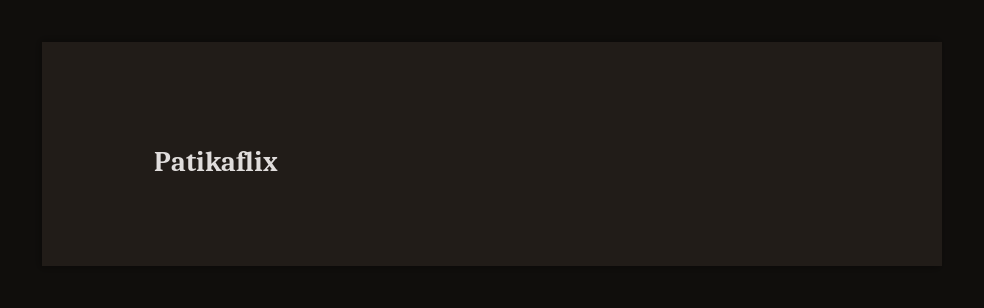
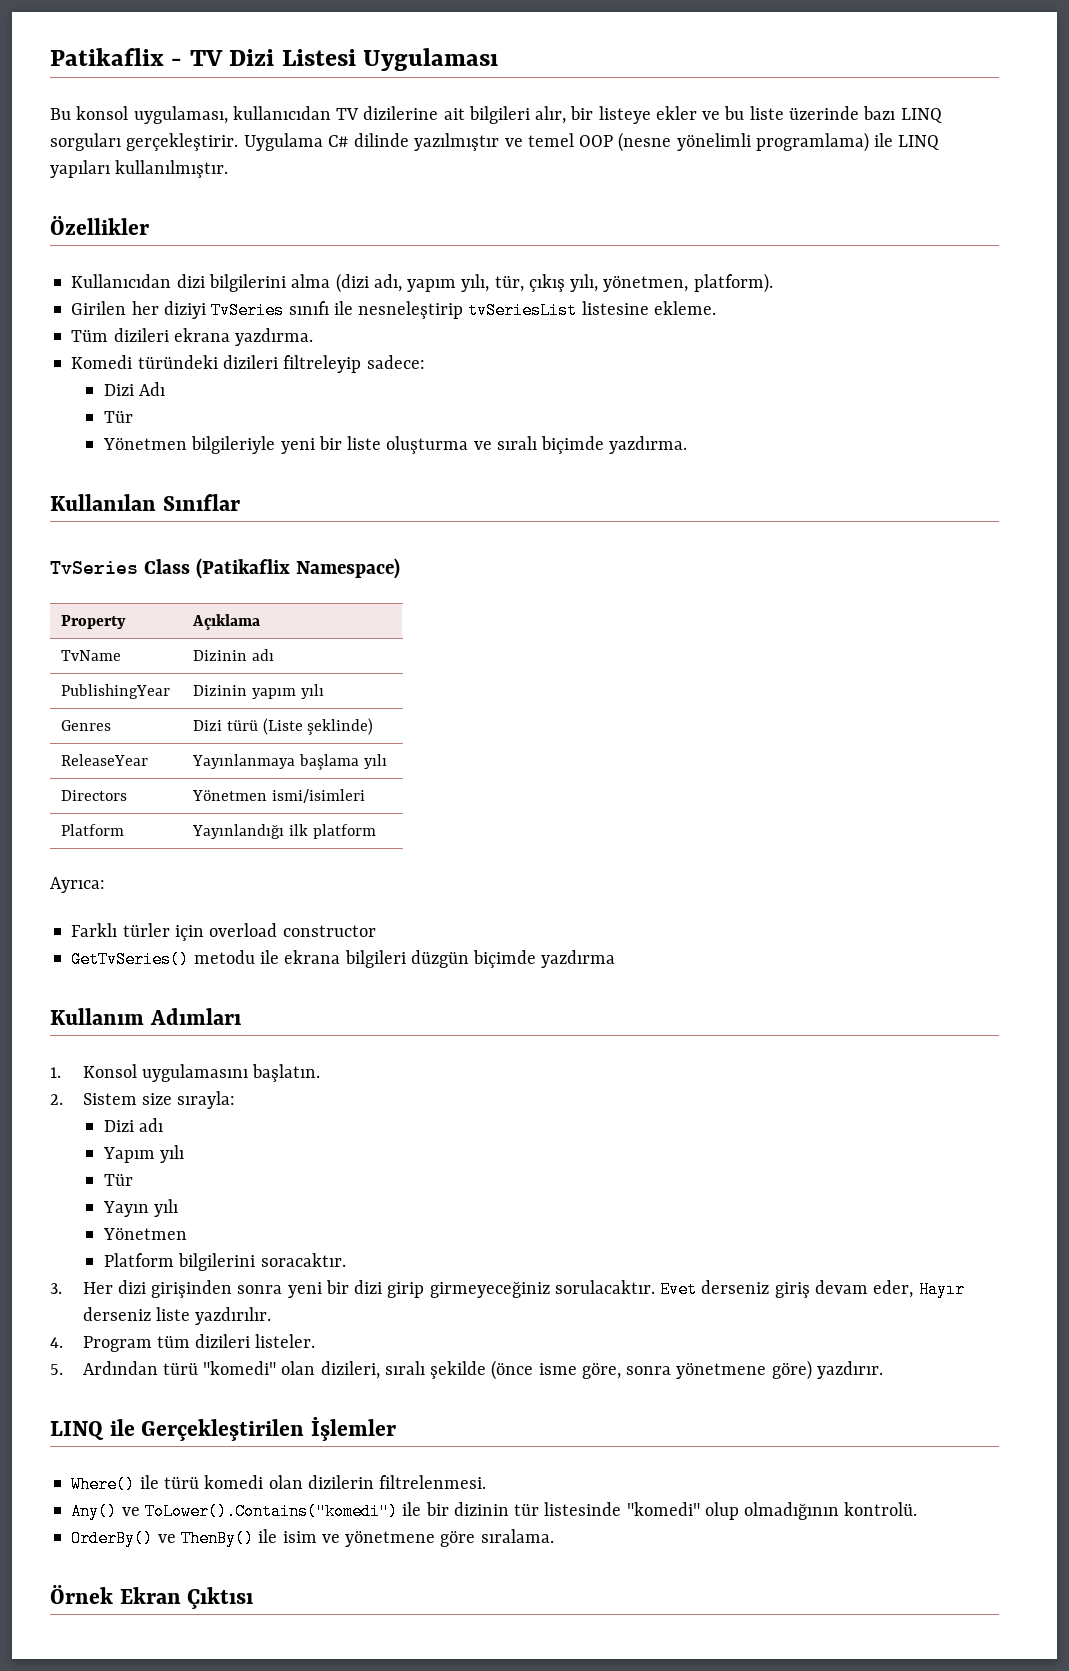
(278, 161) none -> [171,48,499,71] [50,106,942,124] [50,132,940,152] [50,160,229,178] [50,216,149,235] [71,273,773,293] [71,301,716,319] [71,328,314,346] [71,355,425,373] [104,382,166,396] [104,410,134,423] [103,436,688,454] [50,494,240,511] [50,558,400,579] [61,615,127,629] [192,614,261,630] [61,650,122,661] [193,649,275,661] [61,684,171,699] [193,684,324,699] [61,720,112,731] [193,718,374,735] [61,754,149,766] [192,754,387,770] [61,790,128,801] [192,789,366,803] [61,824,125,836] [192,824,376,839] [50,877,105,893] [71,923,376,941] [71,950,616,968] [50,1008,241,1025] [50,1064,321,1082] [50,1091,236,1109] [104,1118,164,1132] [103,1145,185,1163] [104,1173,134,1186] [103,1199,179,1217] [103,1227,188,1240] [104,1253,346,1271] [50,1280,965,1298] [82,1307,272,1325] [50,1334,316,1352] [50,1360,884,1380] [50,1417,396,1441] [71,1475,487,1493] [71,1502,918,1520] [71,1529,554,1547] [50,1585,254,1609] - TV Dizi Listesi Uygulaması // Bu konsol uygulaması, kullanıcıdan TV dizilerine ait bilgileri alır, bir listeye ekler ve bu liste üzerinde bazı LINQ sorguları gerçekleştirir. Uygulama C# dilinde yazılmıştır ve temel OOP (nesne yönelimli programlama) ile LINQ yapıları kullanılmıştır. // Özellikler // Kullanıcıdan dizi bilgilerini alma (dizi adı, yapım yılı, tür, çıkış yılı, yönetmen, platform). // Girilen her diziyi TvSeries sınıfı ile nesneleştirip tvSeriesList listesine ekleme. // Tüm dizileri ekrana yazdırma. // Komedi türündeki dizileri filtreleyip sadece: // Dizi Adı // Tür // Yönetmen bilgileriyle yeni bir liste oluşturma ve sıralı biçimde yazdırma. // Kullanılan Sınıflar // TvSeries Class (Patikaflix Namespace) // Property | Açıklama // TvName | Dizinin adı // PublishingYear | Dizinin yapım yılı // Genres | Dizi türü (Liste şeklinde) // ReleaseYear | Yayınlanmaya başlama yılı // Directors | Yönetmen ismi/isimleri // Platform | Yayınlandığı ilk platform // Ayrıca: // Farklı türler için overload constructor // GetTvSeries() metodu ile ekrana bilgileri düzgün biçimde yazdırma // Kullanım Adımları // 1. Konsol uygulamasını başlatın. // 2. Sistem size sırayla: // Dizi adı // Yapım yılı // Tür // Yayın yılı // Yönetmen // Platform bilgilerini soracaktır. // 3. Her dizi girişinden sonra yeni bir dizi girip girmeyeceğiniz sorulacaktır. Evet derseniz giriş devam eder, Hayır derseniz liste yazdırılır. // 4. Program tüm dizileri listeler. // 5. Ardından türü "komedi" olan dizileri, sıralı şekilde (önce isme göre, sonra yönetmene göre) yazdırır. // LINQ ile Gerçekleştirilen İşlemler // Where() ile türü komedi olan dizilerin filtrelenmesi. // Any() ve ToLower().Contains("komedi") ile bir dizinin tür listesinde "komedi" olup olmadığının kontrolü. // OrderBy() ve ThenBy() ile isim ve yönetmene göre sıralama. // Örnek Ekran Çıktısı

